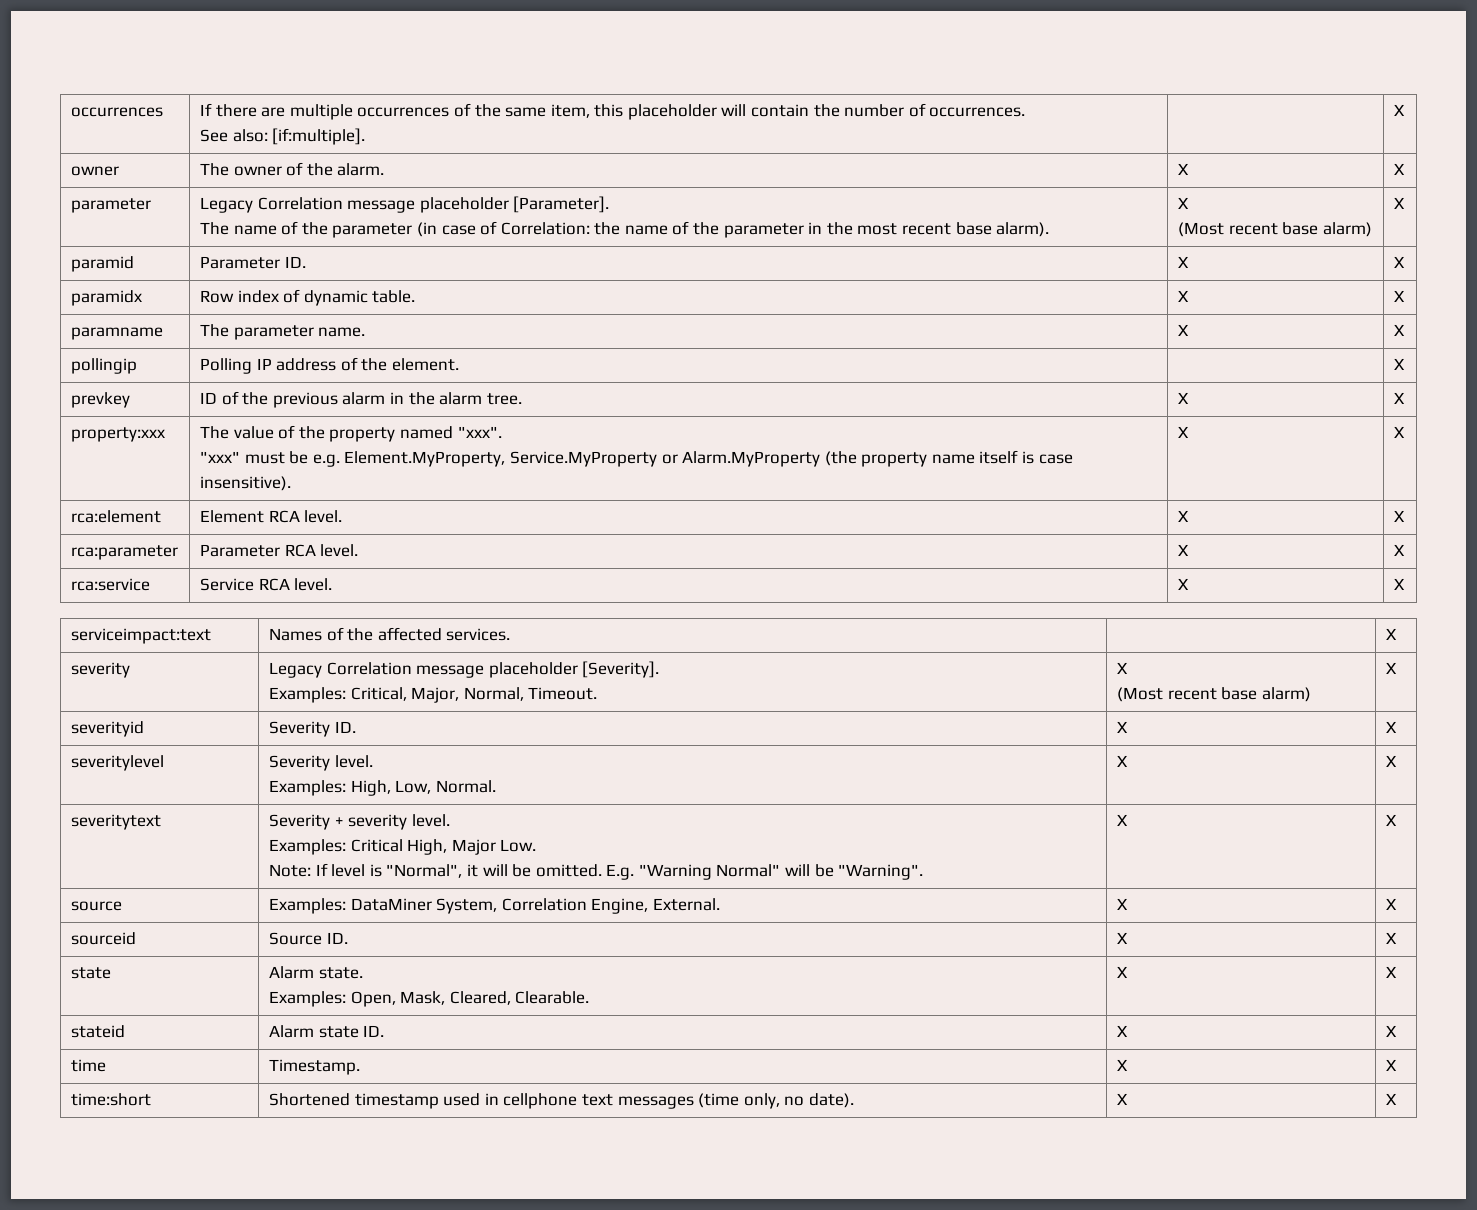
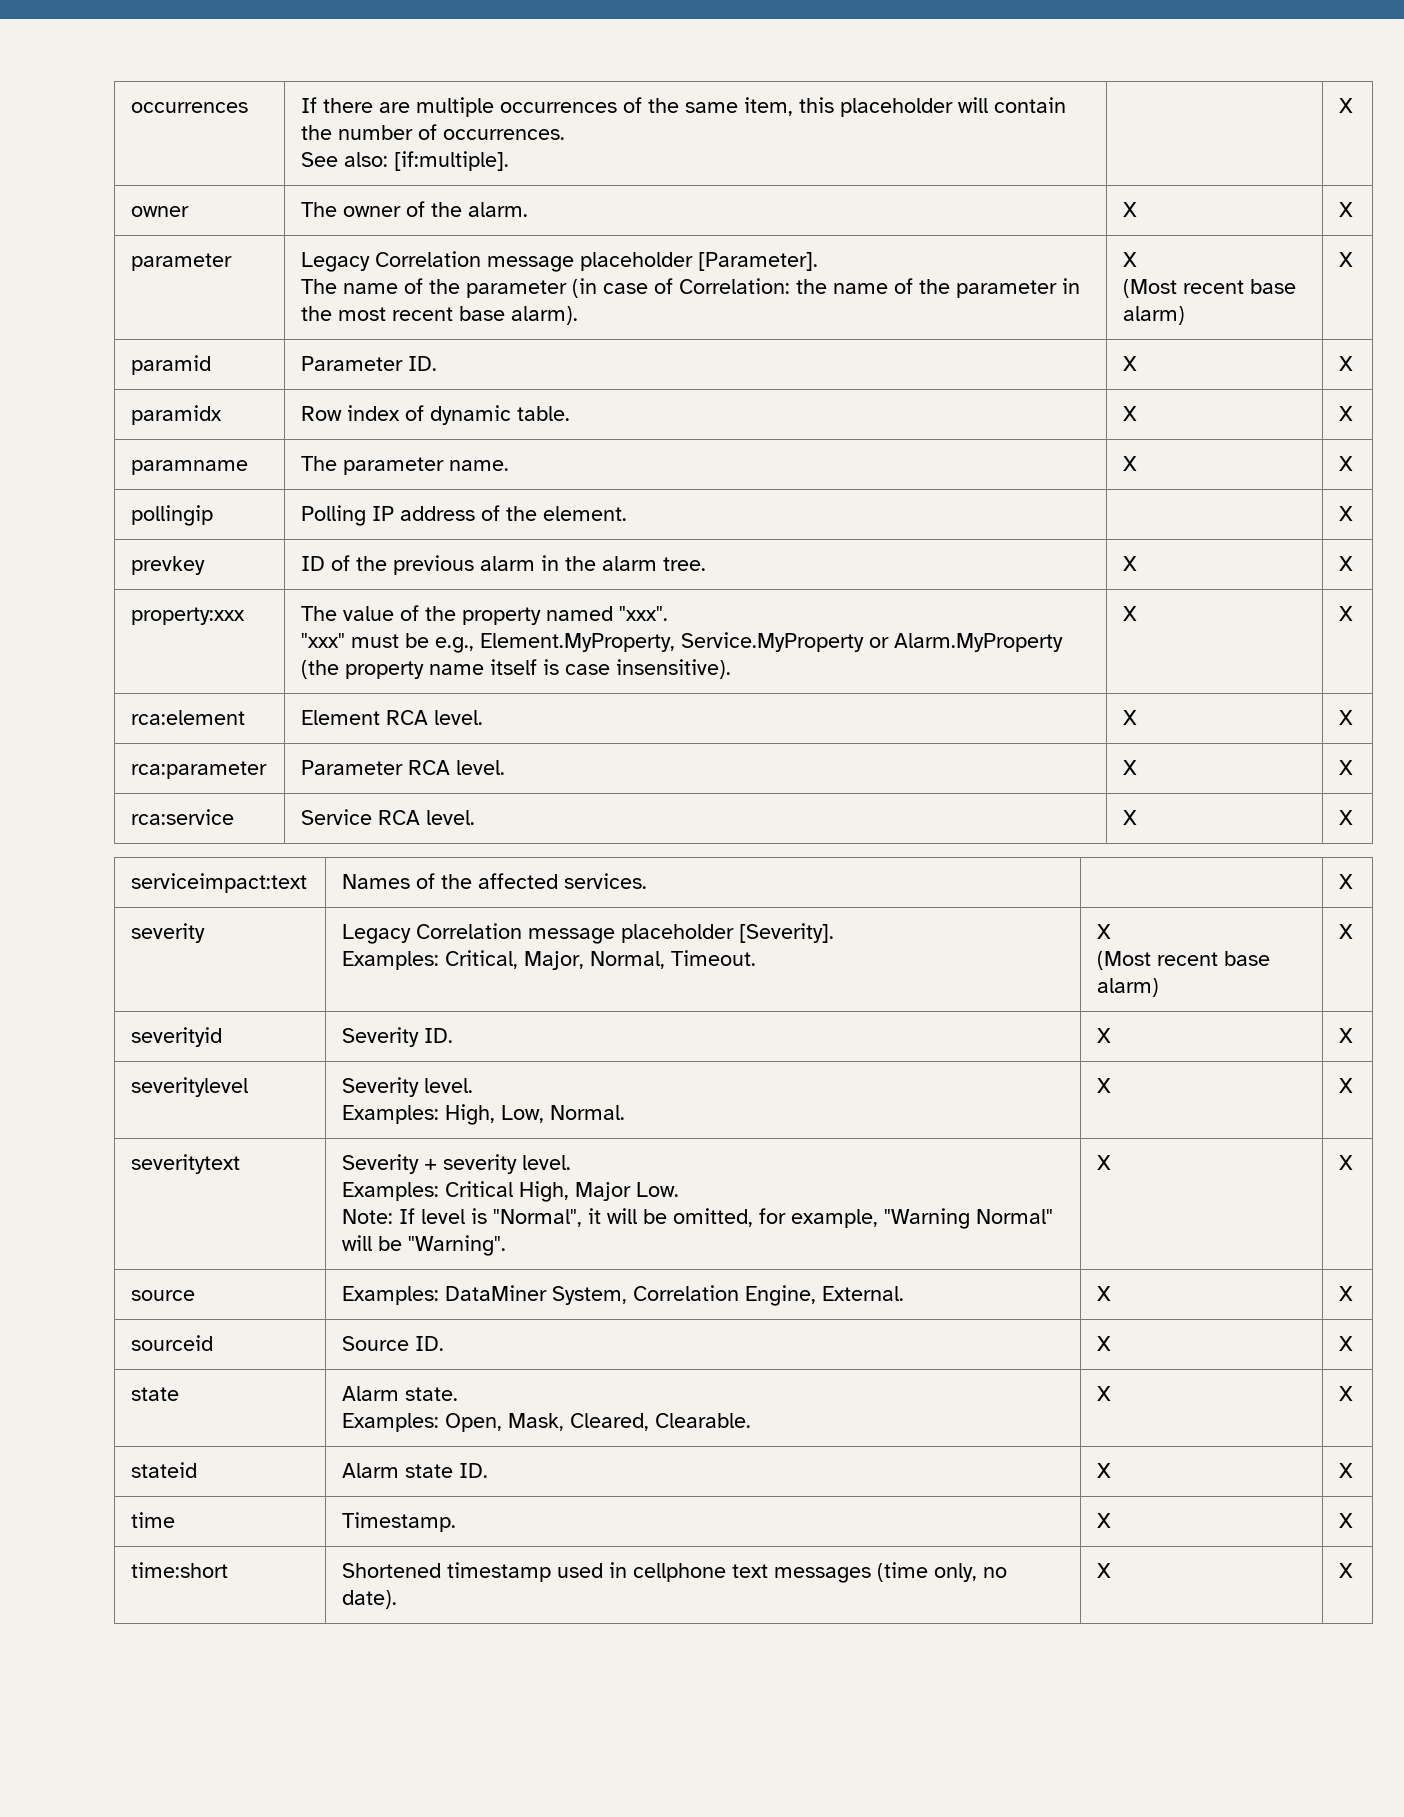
[312,454,340,467] e.g. -> [435,637,475,653] e.g.,
[535,864,635,880] omitted. E.g. -> [673,1208,879,1228] omitted, for example,

